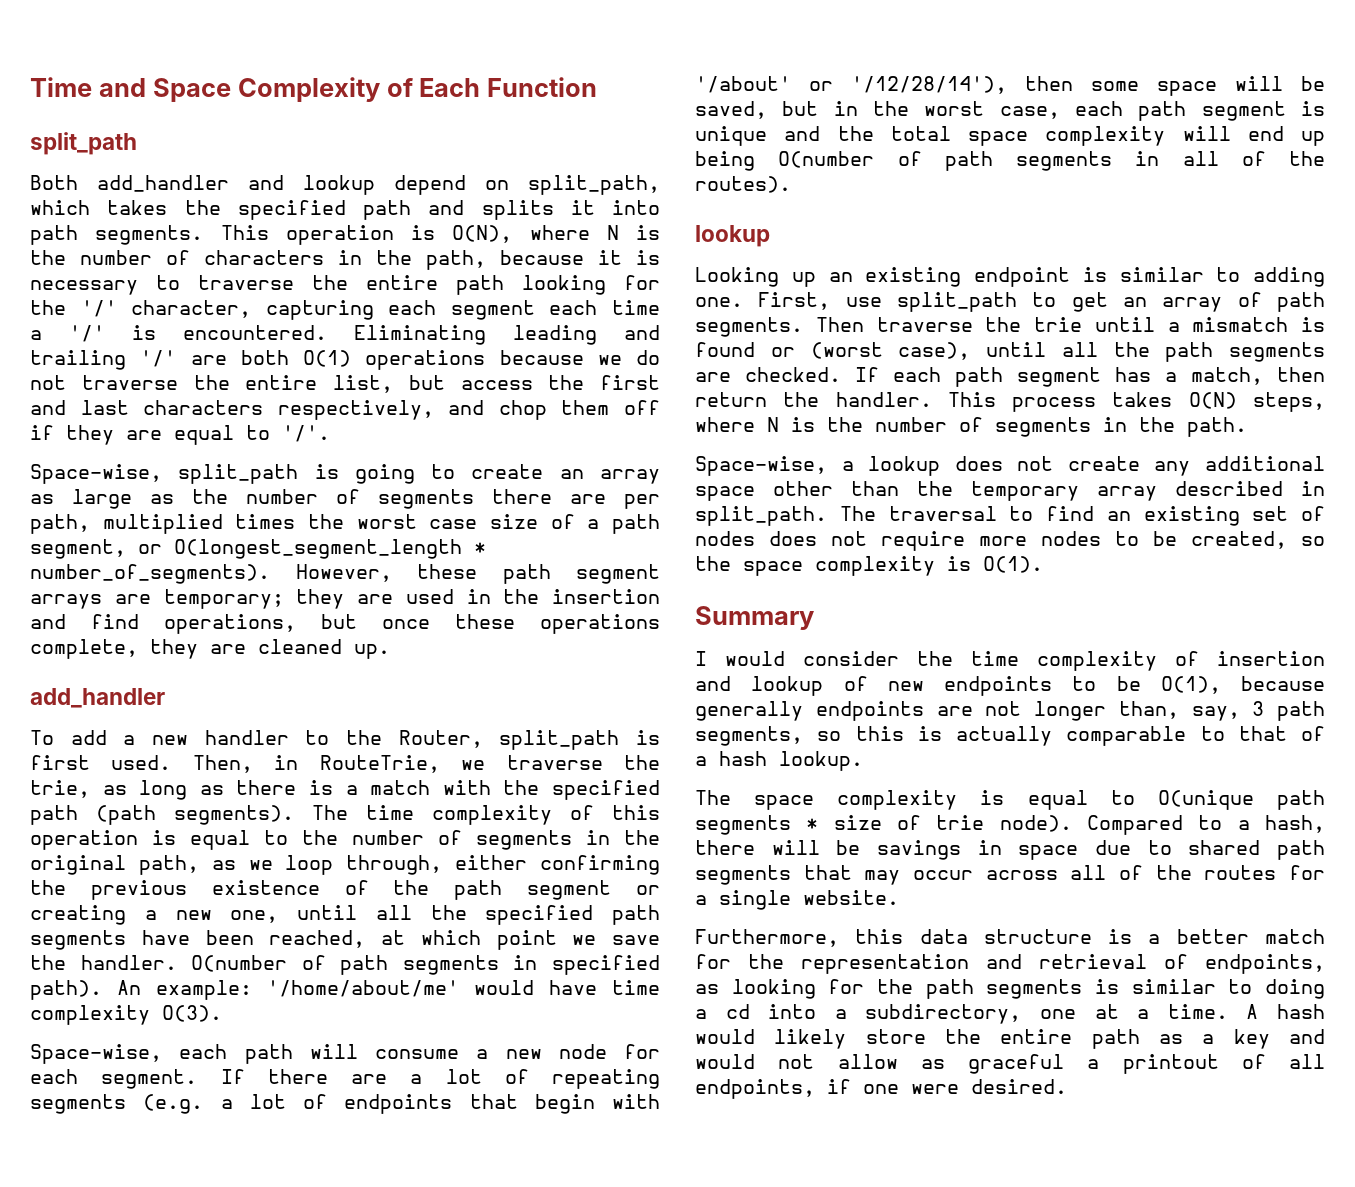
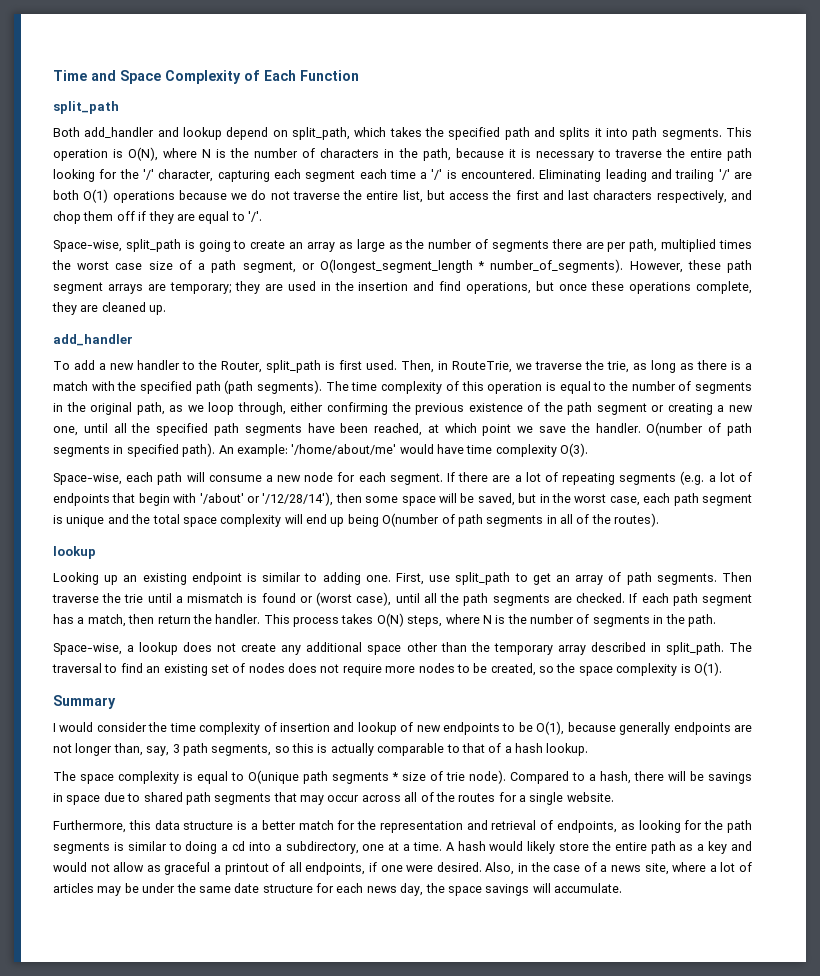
(1067, 1086) none -> [485,862,753,875] [53,883,622,896] Also, in the case of a news site, where a lot of articles may be under the same date structure for each news day, the space savings will accumulate.

